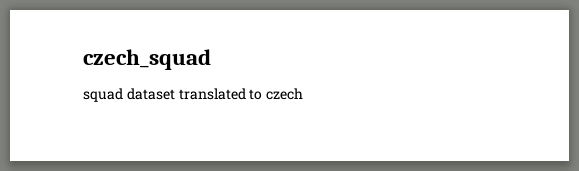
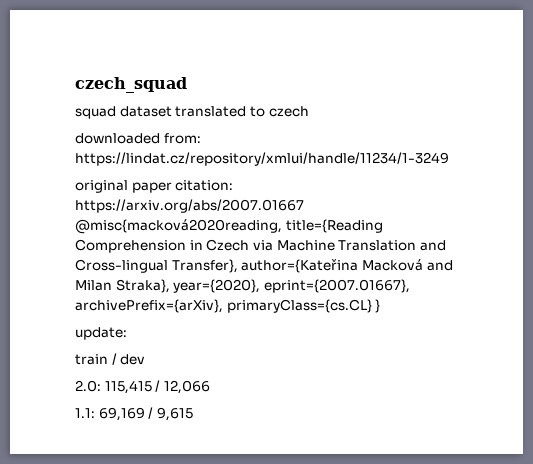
(304, 94) none -> [75,133,201,144] [75,152,449,166] [75,180,234,193] [75,199,304,213] [75,219,383,234] [75,239,446,253] [75,259,453,273] [75,279,410,293] [75,299,381,313] [75,327,127,340] [75,353,146,365] [75,380,210,394] [75,407,193,421] // downloaded from: https://lindat.cz/repository/xmlui/handle/11234/1-3249 // original paper citation: https://arxiv.org/abs/2007.01667 @misc{macková2020reading, title={Reading Comprehension in Czech via Machine Translation and Cross-lingual Transfer}, author={Kateřina Macková and Milan Straka}, year={2020}, eprint={2007.01667}, archivePrefix={arXiv}, primaryClass={cs.CL} } // update: // train / dev // 2.0: 115,415 / 12,066 // 1.1: 69,169 / 9,615

